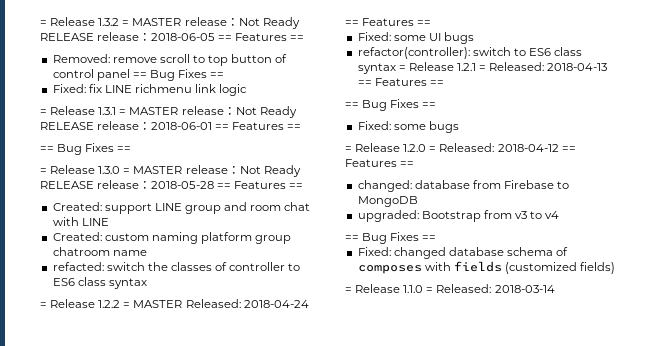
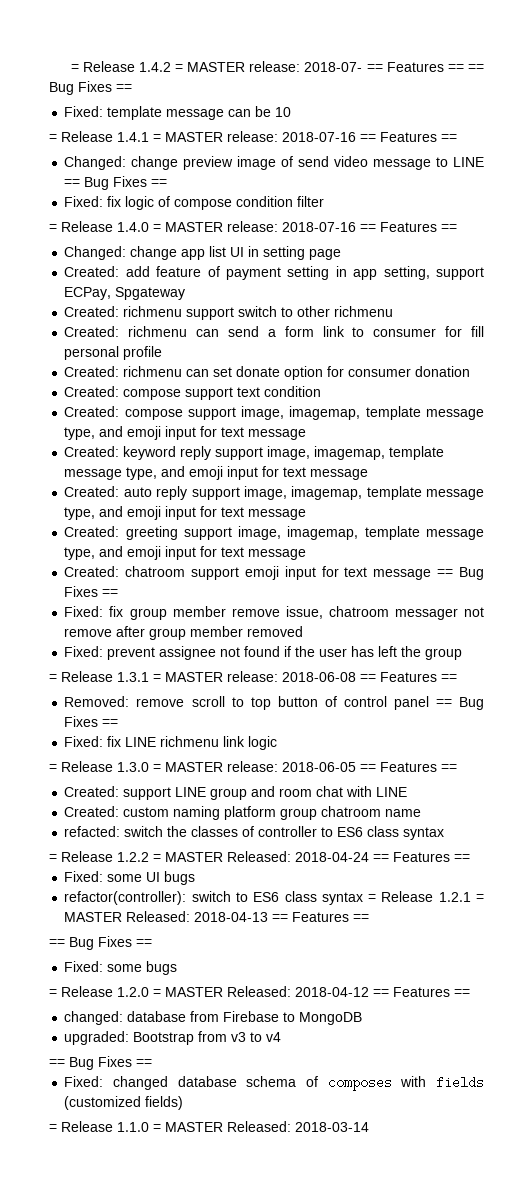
[40,17,300,29] [40,32,216,41] = Release 1.3.2 = MASTER release：Not Ready RELEASE release：2018-06-05 -> [70,61,485,72] [49,81,132,95] [64,106,292,120] [49,131,457,142] [64,156,485,170] [64,176,168,190] [64,196,325,210] [49,221,457,232] [64,246,342,260] [64,266,484,280] [64,287,186,300] [64,306,394,320] [64,326,485,337] [64,346,163,360] [64,366,471,380] [64,386,322,400] [64,406,484,420] [64,426,307,440] [64,446,445,460] [64,466,369,480] [64,486,484,500] [64,506,307,520] [64,526,484,540] [64,546,307,560] [64,566,484,580] [64,586,119,597] [64,606,484,620] [64,626,304,640] [64,646,463,660] [49,671,356,682] = Release 1.4.2 = MASTER release: 2018-07- == Features == == Bug Fixes == // Fixed: template message can be 10 // = Release 1.4.1 = MASTER release: 2018-07-16 == Features == // Changed: change preview image of send video message to LINE == Bug Fixes == // Fixed: fix logic of compose condition filter // = Release 1.4.0 = MASTER release: 2018-07-16 == Features == // Changed: change app list UI in setting page // Created: add feature of payment setting in app setting, support ECPay, Spgateway // Created: richmenu support switch to other richmenu // Created: richmenu can send a form link to consumer for fill personal profile // Created: richmenu can set donate option for consumer donation // Created: compose support text condition // Created: compose support image, imagemap, template message type, and emoji input for text message // Created: keyword reply support image, imagemap, template message type, and emoji input for text message // Created: auto reply support image, imagemap, template message type, and emoji input for text message // Created: greeting support image, imagemap, template message type, and emoji input for text message // Created: chatroom support emoji input for text message == Bug Fixes == // Fixed: fix group member remove issue, chatroom messager not remove after group member removed // Fixed: prevent assignee not found if the user has left the group // = Release 1.3.1 = MASTER release: 2018-06-08
[40,106,297,118] [40,121,302,130] [40,143,132,155] // = Release 1.3.1 = MASTER release：Not Ready RELEASE release：2018-06-01 == Features == // == Bug Fixes == -> (278, 743) none
[185,165,301,177] [40,180,215,189] release：Not Ready RELEASE release：2018-05-28 -> [227,761,356,772] release: 2018-06-05
(487, 68) none -> [64,912,123,922] MASTER
(437, 149) none -> [165,987,223,997] MASTER
(434, 290) none -> [165,1122,223,1132] MASTER

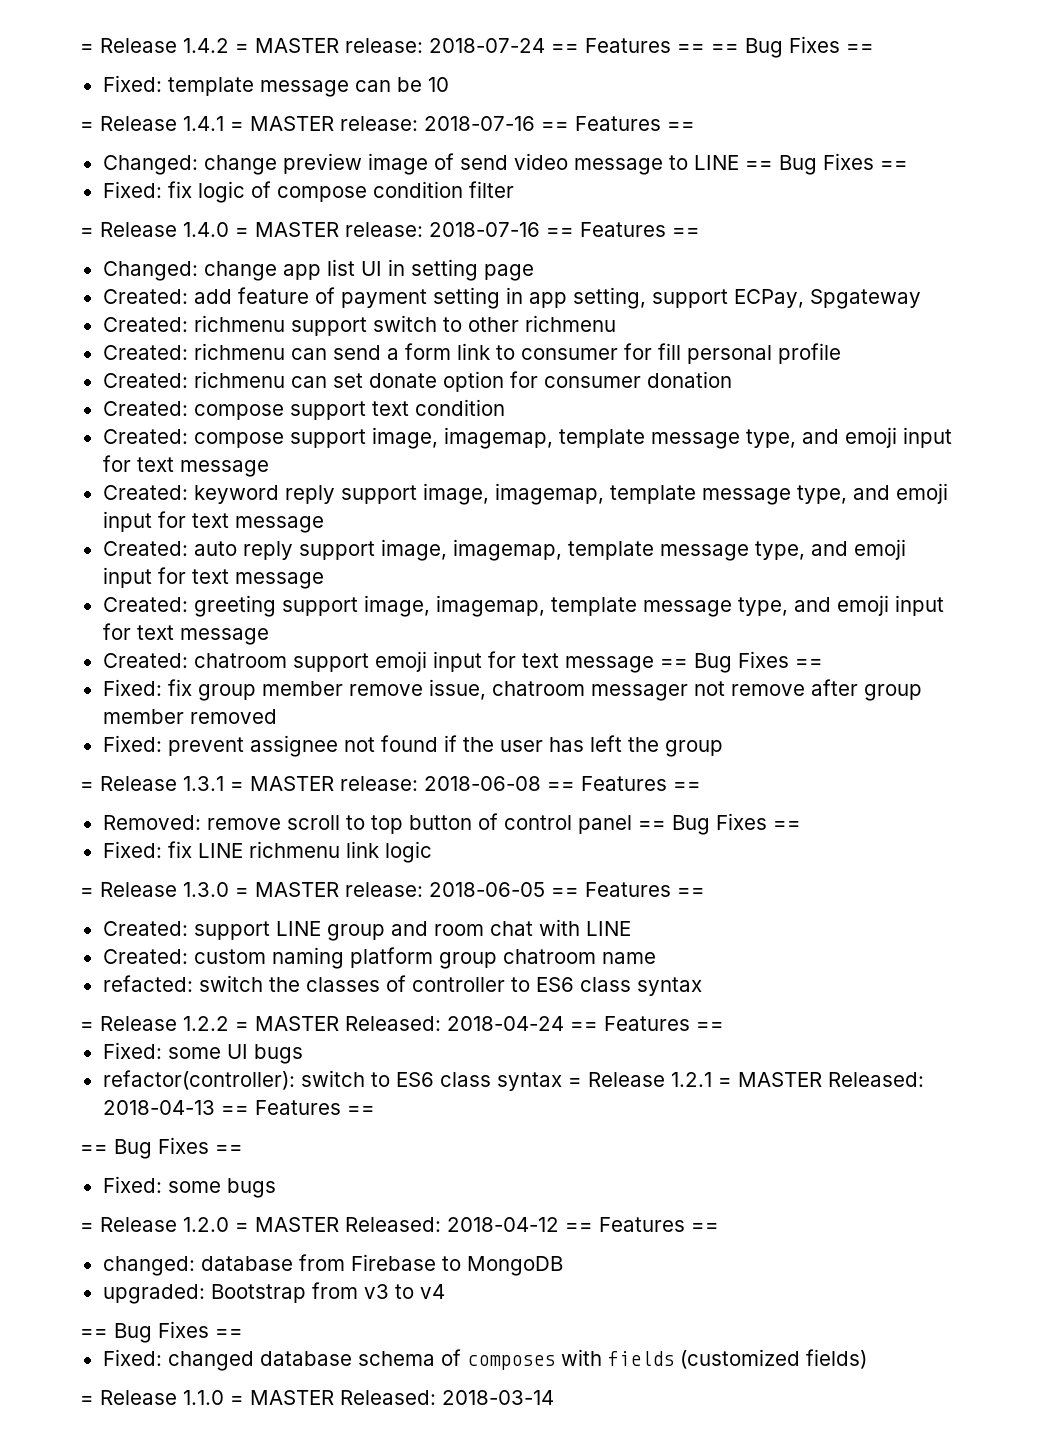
[304,62,363,72] 2018-07- -> [429,38,545,53] 2018-07-24

